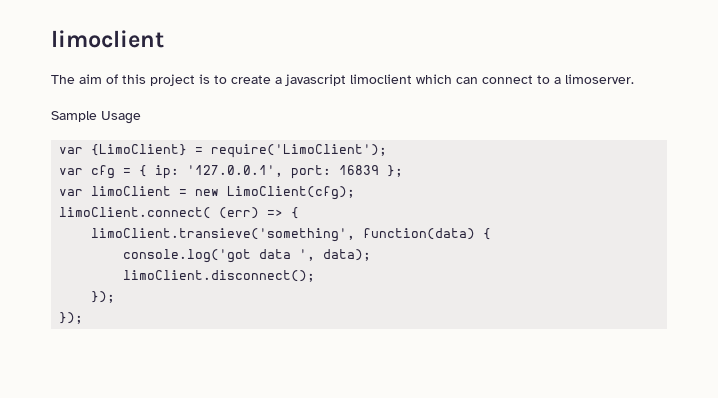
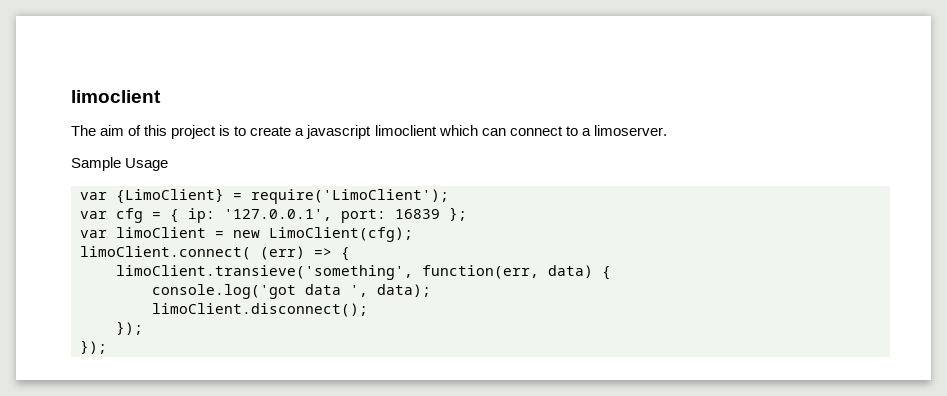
[363,228,476,240] function(data) -> [422,265,593,279] function(err, data)

